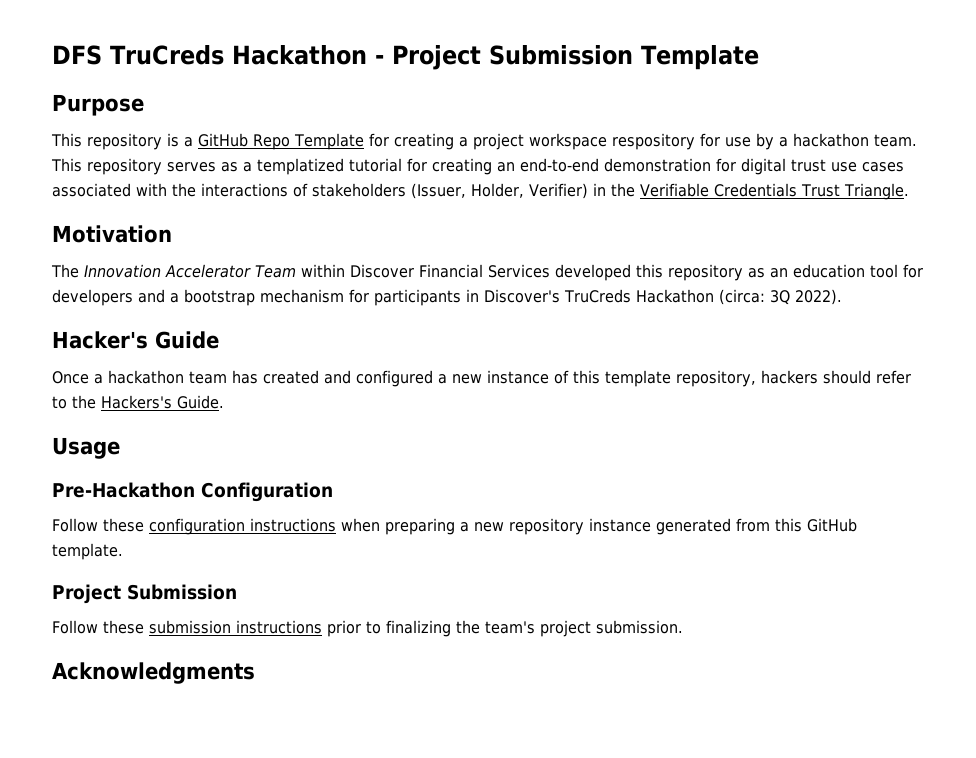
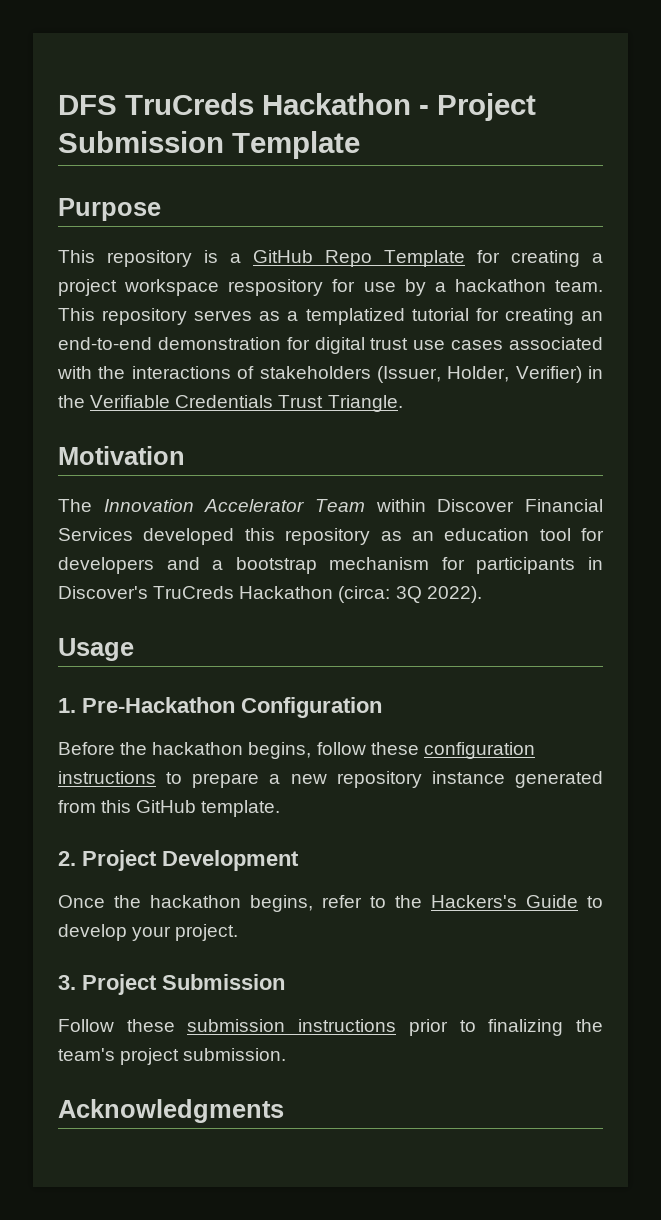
[52,331,219,349] [52,370,911,387] [52,395,224,409] // Hacker's Guide // Once a hackathon team has created and configured a new instance of this template repository, hackers should refer to the Hackers's Guide. -> (482, 594) none
(120, 448) none -> [58,698,76,713] 1.
[52,518,98,532] Follow -> [58,742,366,759] Before the hackathon begins, follow
[341,518,455,535] when preparing -> [166,772,260,788] to prepare
(123, 551) none -> [58,850,299,871] [58,895,603,912] [58,924,239,941] [58,975,76,990] 2. Project Development // Once the hackathon begins, refer to the Hackers's Guide to develop your project. // 3.

